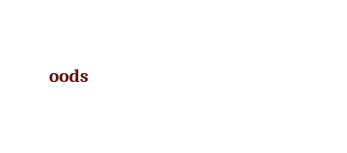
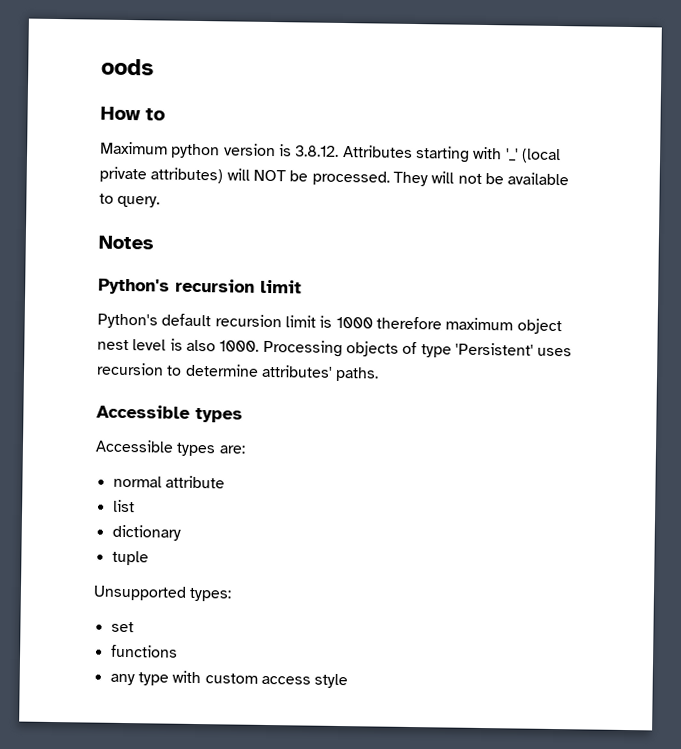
(88, 75) none -> [100,106,165,121] [100,141,561,164] [99,166,570,187] [99,193,161,208] [98,235,154,250] [98,278,302,295] [97,313,562,335] [97,338,573,358] [96,362,380,382] [96,404,243,423] [95,439,245,457] [112,475,225,489] [112,499,135,513] [111,524,181,541] [111,550,149,566] [93,585,233,602] [110,621,134,633] [110,644,178,658] [109,670,349,689] // How to // Maximum python version is 3.8.12. Attributes starting with '_' (local private attributes) will NOT be processed. They will not be available to query. // Notes // Python's recursion limit // Python's default recursion limit is 1000 therefore maximum object nest level is also 1000. Processing objects of type 'Persistent' uses recursion to determine attributes' paths. // Accessible types // Accessible types are: // normal attribute // list // dictionary // tuple // Unsupported types: // set // functions // any type with custom access style

